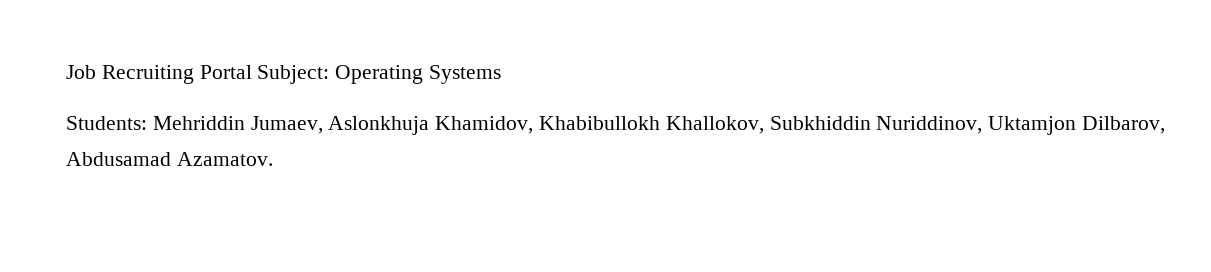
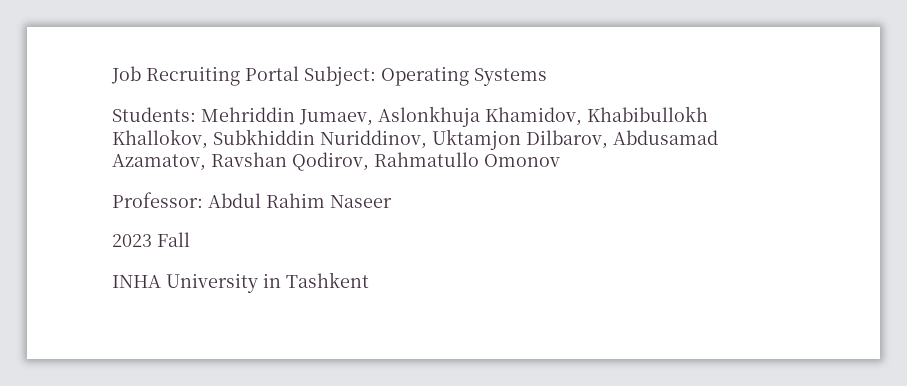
[176,152,273,166] Azamatov. -> [112,152,560,171] [112,192,392,208] [112,232,190,247] [112,272,369,293] Azamatov, Ravshan Qodirov, Rahmatullo Omonov // Professor: Abdul Rahim Naseer // 2023 Fall // INHA University in Tashkent

